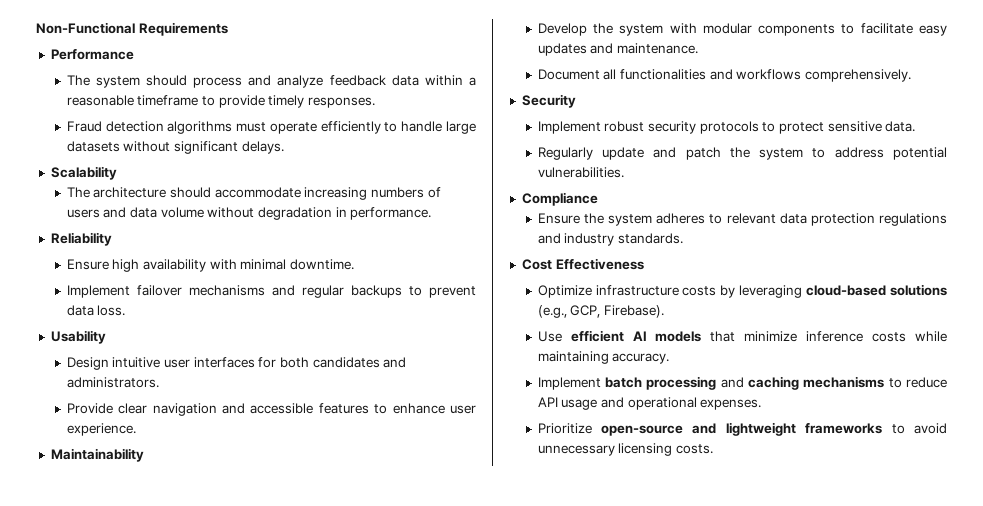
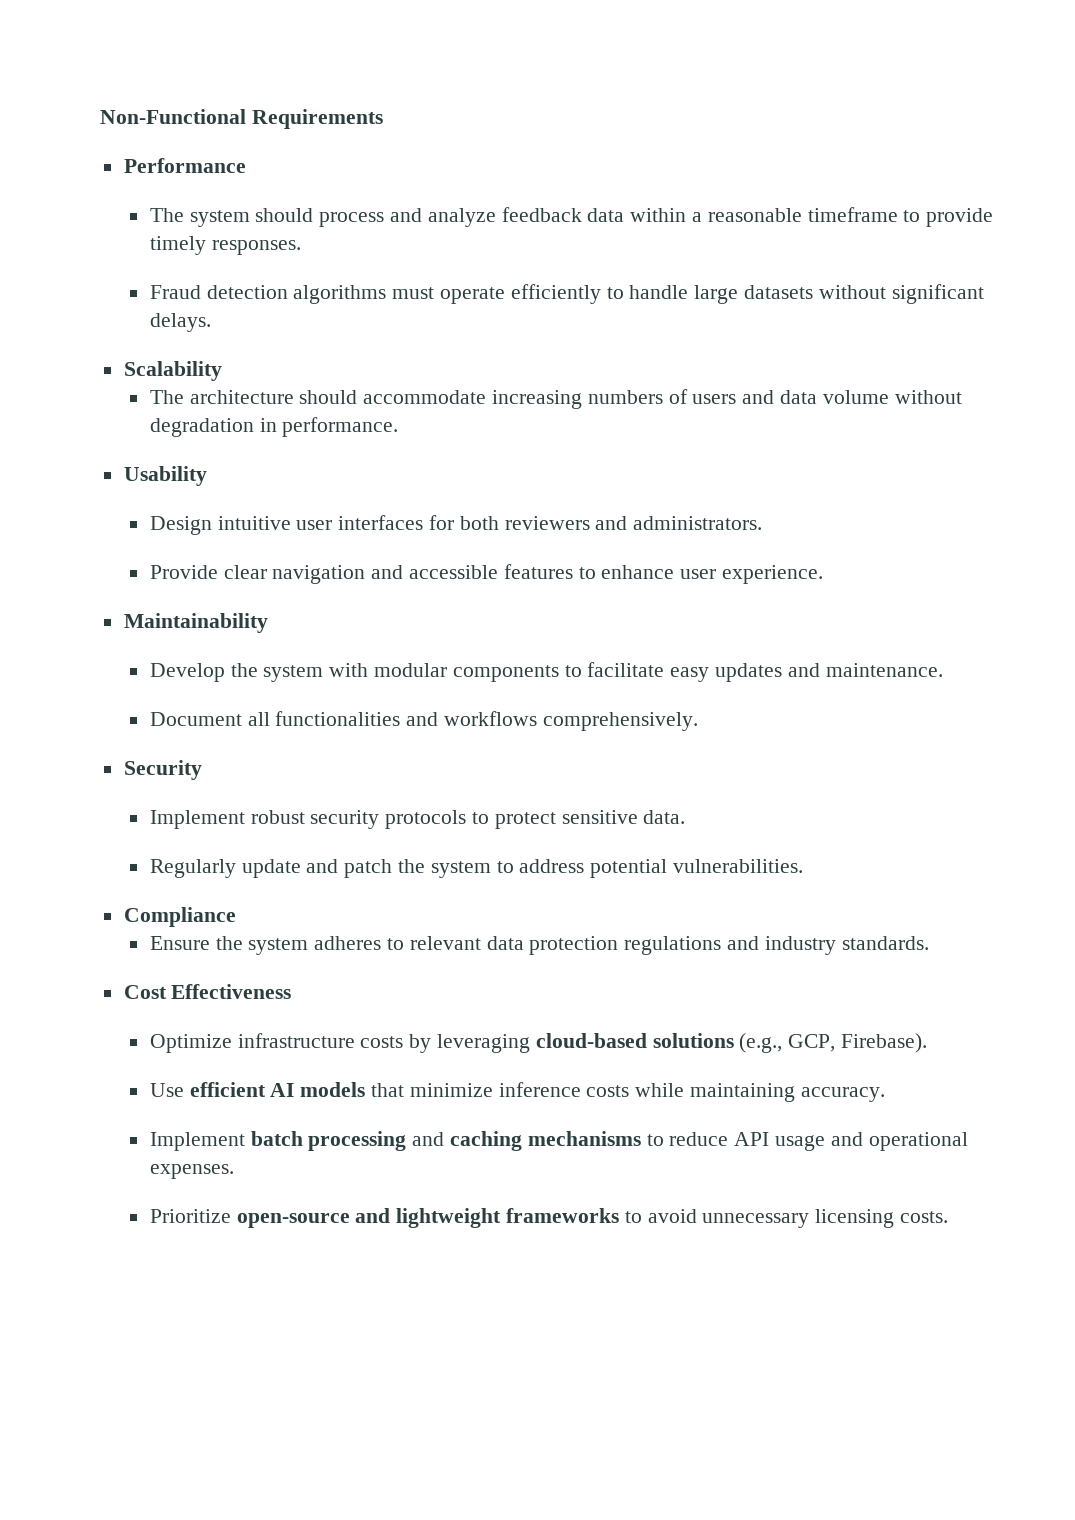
[50,232,112,246] [66,259,354,272] [66,285,476,298] [66,305,126,316] // Reliability // Ensure high availability with minimal downtime. // Implement failover mechanisms and regular backups to prevent data loss. -> (399, 427) none
[312,357,380,368] candidates -> [504,516,590,530] reviewers

